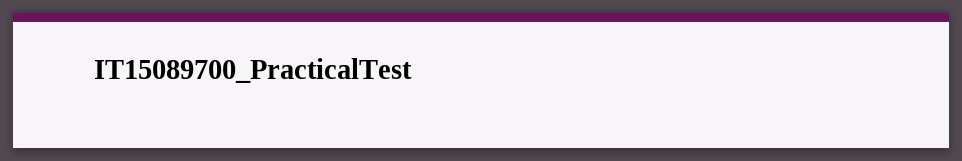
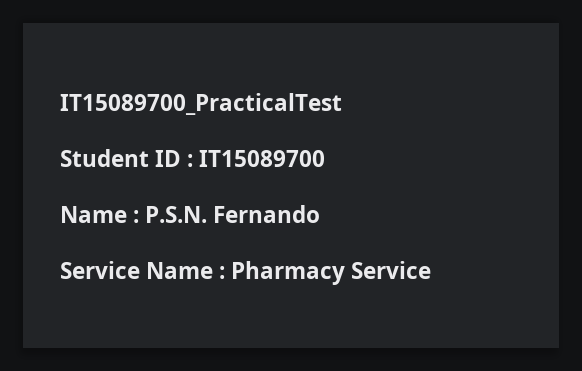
(412, 70) none -> [60,149,326,167] [60,205,321,223] [60,261,432,285] // Student ID : IT15089700 // Name : P.S.N. Fernando // Service Name : Pharmacy Service

